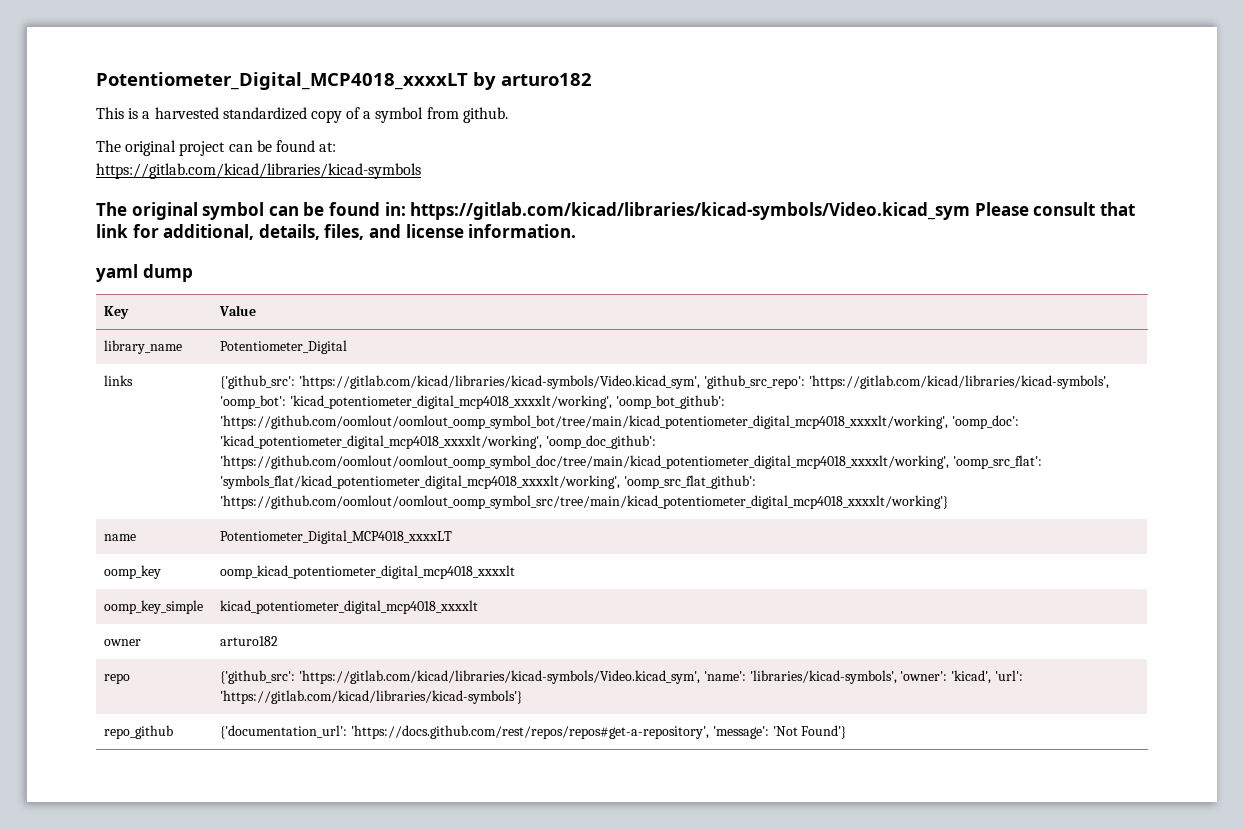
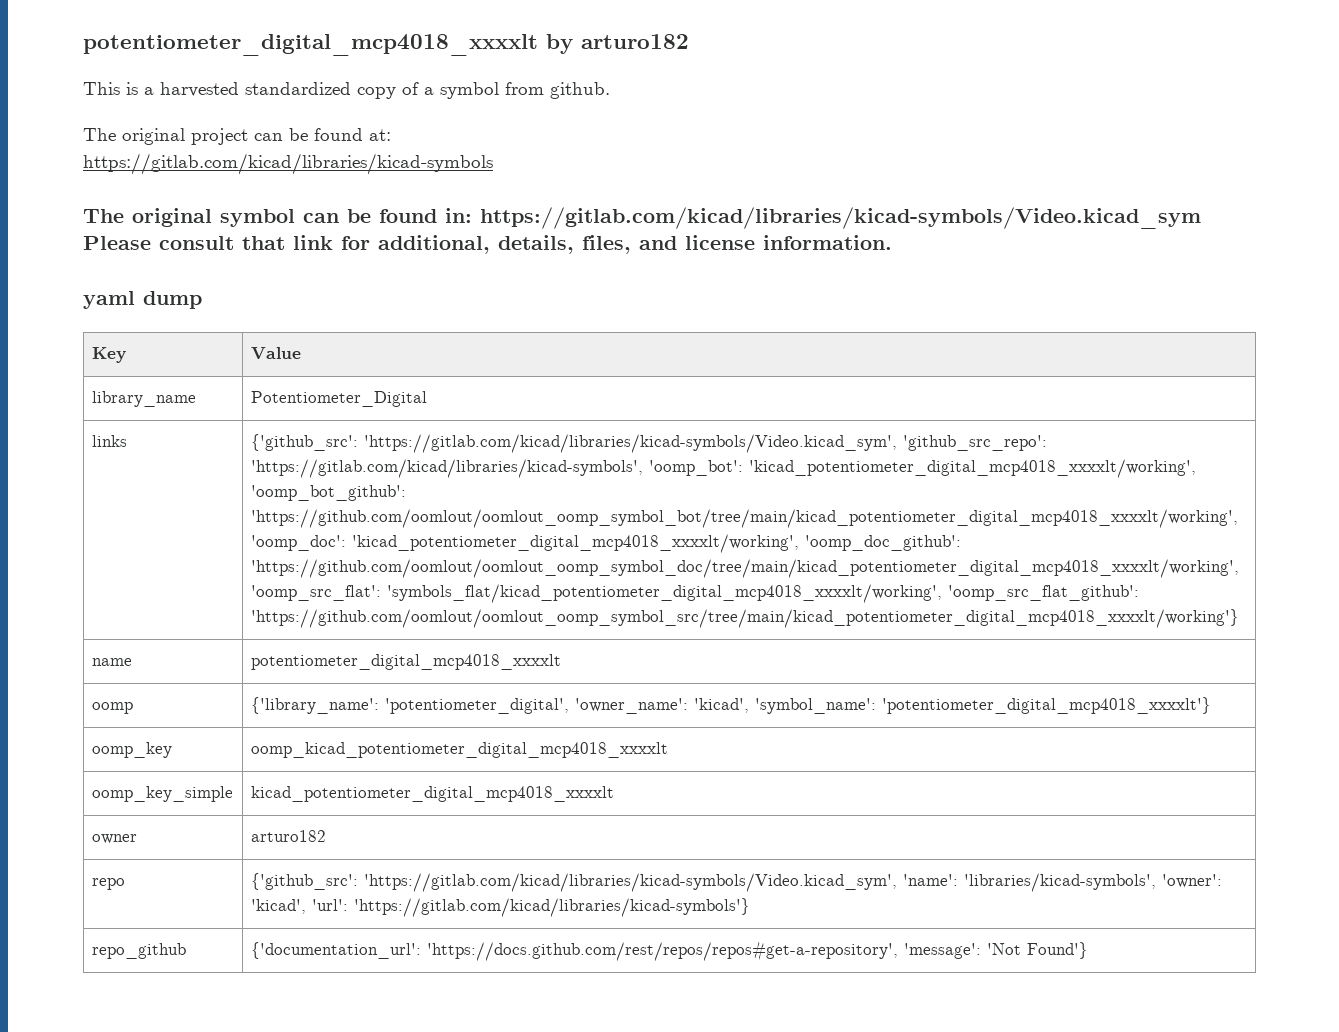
[96,72,468,90] Potentiometer_Digital_MCP4018_xxxxLT -> [83,34,538,56] potentiometer_digital_mcp4018_xxxxlt
[220,530,453,544] Potentiometer_Digital_MCP4018_xxxxLT -> [250,654,561,670] [91,702,133,714] [250,697,1211,714] potentiometer_digital_mcp4018_xxxxlt // oomp | {'library_name': 'potentiometer_digital', 'owner_name': 'kicad', 'symbol_name': 'potentiometer_digital_mcp4018_xxxxlt'}

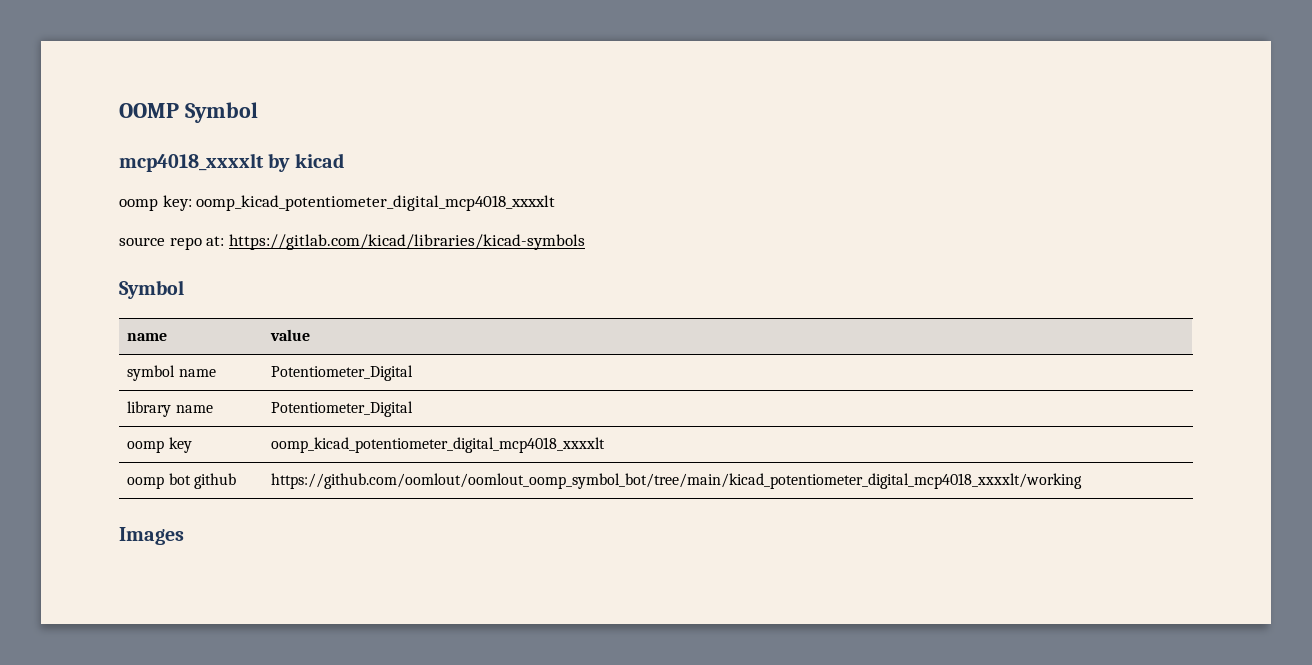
[83,34,689,56] [83,82,610,99] [83,128,363,145] potentiometer_digital_mcp4018_xxxxlt by arturo182 // This is a harvested standardized copy of a symbol from github. // The original project can be found -> [119,102,258,123] [119,153,344,172] [119,195,556,211] [119,237,202,250] OOMP Symbol // mcp4018_xxxxlt by kicad // oomp key: oomp_kicad_potentiometer_digital_mcp4018_xxxxlt // source repo
(391, 135) // -> (225, 241) none
[83,207,1201,229] [83,235,892,254] [83,291,202,309] [91,347,126,363] [250,347,301,359] [91,391,196,407] [250,391,427,407] [91,435,127,447] [250,434,1047,453] [250,459,1196,478] [250,485,406,501] [250,509,1238,528] [250,534,961,553] [250,559,1239,578] [250,584,1139,603] [250,609,1239,628] [91,658,132,666] [250,654,561,670] [91,702,133,714] [250,697,1211,714] [91,742,172,758] [250,742,668,758] [91,786,233,802] [250,786,614,802] [91,834,137,844] [250,830,326,842] [91,878,125,890] [250,873,1222,892] [250,898,750,917] [91,943,186,959] [250,941,1088,961] The original symbol can be found in: https://gitlab.com/kicad/libraries/kicad-symbols/Video.kicad_sym Please consult that link for additional, details, files, and license information. // yaml dump // Key | Value // library_name | Potentiometer_Digital // links | {'github_src': 'https://gitlab.com/kicad/libraries/kicad-symbols/Video.kicad_sym', 'github_src_repo': 'https://gitlab.com/kicad/libraries/kicad-symbols', 'oomp_bot': 'kicad_potentiometer_digital_mcp4018_xxxxlt/working', 'oomp_bot_github': 'https://github.com/oomlout/oomlout_oomp_symbol_bot/tree/main/kicad_potentiometer_digital_mcp4018_xxxxlt/working', 'oomp_doc': 'kicad_potentiometer_digital_mcp4018_xxxxlt/working', 'oomp_doc_github': 'https://github.com/oomlout/oomlout_oomp_symbol_doc/tree/main/kicad_potentiometer_digital_mcp4018_xxxxlt/working', 'oomp_src_flat': 'symbols_flat/kicad_potentiometer_digital_mcp4018_xxxxlt/working', 'oomp_src_flat_github': 'https://github.com/oomlout/oomlout_oomp_symbol_src/tree/main/kicad_potentiometer_digital_mcp4018_xxxxlt/working'} // name | potentiometer_digital_mcp4018_xxxxlt // oomp | {'library_name': 'potentiometer_digital', 'owner_name': 'kicad', 'symbol_name': 'potentiometer_digital_mcp4018_xxxxlt'} // oomp_key | oomp_kicad_potentiometer_digital_mcp4018_xxxxlt // oomp_key_simple | kicad_potentiometer_digital_mcp4018_xxxxlt // owner | arturo182 // repo | {'github_src': 'https://gitlab.com/kicad/libraries/kicad-symbols/Video.kicad_sym', 'name': 'libraries/kicad-symbols', 'owner': 'kicad', 'url': 'https://gitlab.com/kicad/libraries/kicad-symbols'} // repo_github | {'documentation_url': 'https://docs.github.com/rest/repos/repos#get-a-repository', 'message': 'Not Found'} -> [119,280,184,299] [127,333,168,341] [270,329,311,341] [127,365,216,381] [271,365,414,381] [127,401,213,417] [271,401,414,417] [127,437,192,453] [271,437,606,453] [127,473,236,489] [271,473,1083,489] [119,527,184,545] Symbol // name | value // symbol name | Potentiometer_Digital // library name | Potentiometer_Digital // oomp key | oomp_kicad_potentiometer_digital_mcp4018_xxxxlt // oomp bot github | https://github.com/oomlout/oomlout_oomp_symbol_bot/tree/main/kicad_potentiometer_digital_mcp4018_xxxxlt/working // Images

